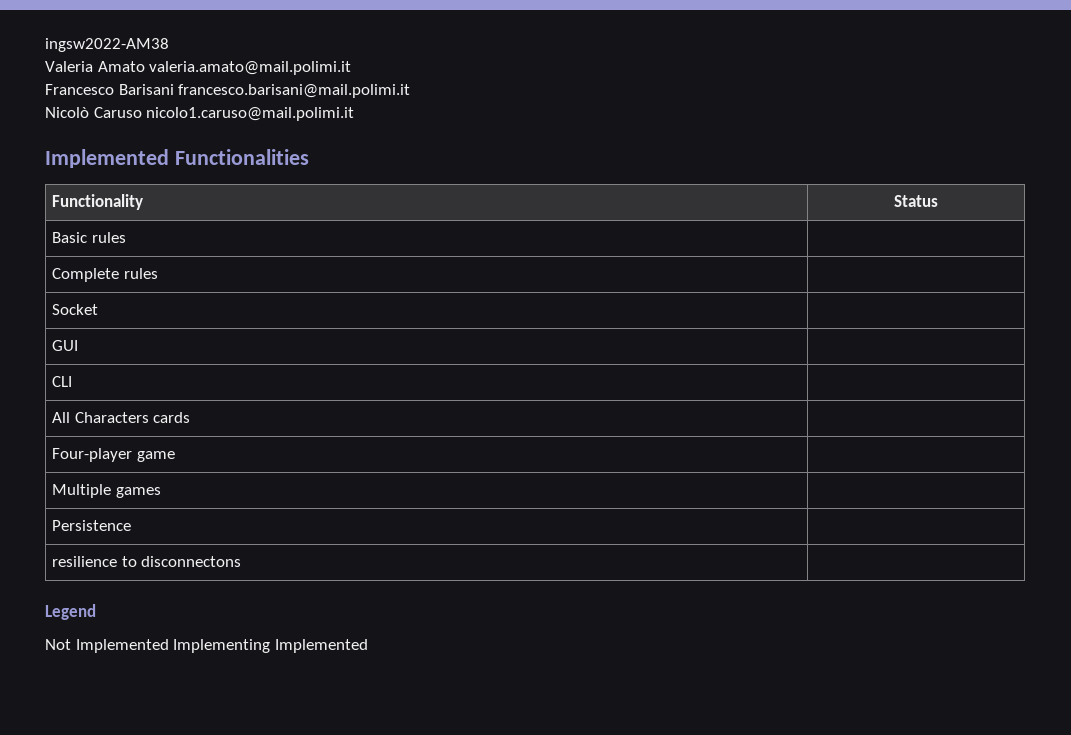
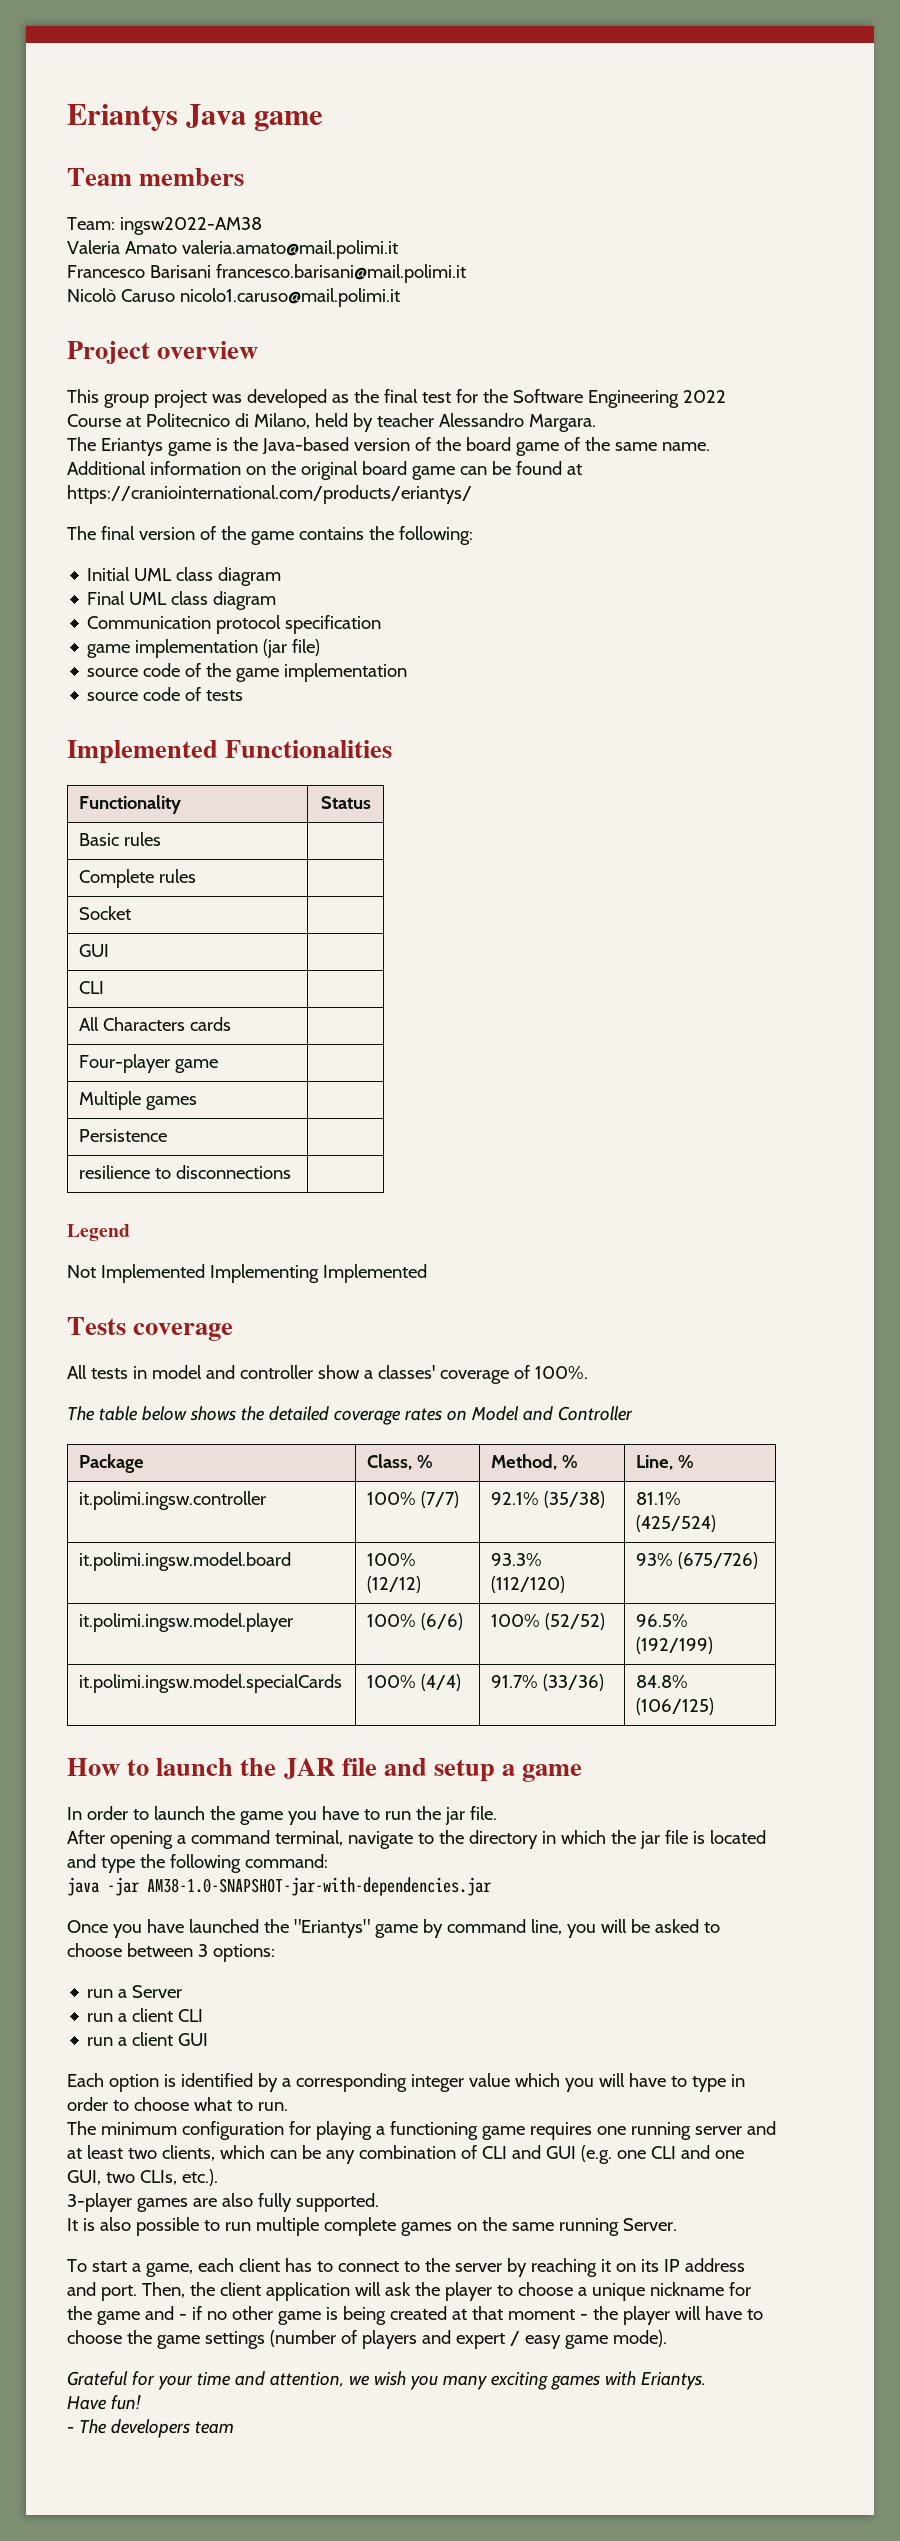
(45, 45) none -> [67,104,324,131] [67,168,245,186] [67,217,115,230] Eriantys Java game // Team members // Team:
(355, 114) none -> [67,341,259,364] [67,389,726,408] [67,413,596,432] [67,437,710,456] [67,461,582,480] [67,485,472,504] [67,526,473,545] [87,567,282,586] [87,591,277,610] [87,615,382,634] [87,639,321,658] [87,663,408,682] [87,687,244,701] // Project overview // This group project was developed as the final test for the Software Engineering 2022 Course at Politecnico di Milano, held by teacher Alessandro Margara. // The Eriantys game is the Java-based version of the board game of the same name. Additional information on the original board game can be found at https://craniointernational.com/products/eriantys/ // The final version of the game contains the following: // Initial UML class diagram // Final UML class diagram // Communication protocol specification // game implementation (jar file) // source code of the game implementation // source code of tests
[141,556,242,567] disconnectons -> [176,1165,292,1179] disconnections
(368, 646) none -> [67,1317,234,1341] [67,1365,588,1384] [67,1406,633,1425] [79,1454,145,1473] [367,1454,434,1470] [491,1454,579,1470] [636,1455,695,1470] [79,1491,267,1510] [367,1491,460,1508] [491,1491,606,1508] [636,1492,682,1505] [636,1515,717,1532] [79,1552,292,1571] [367,1553,417,1566] [367,1576,422,1593] [491,1553,543,1566] [491,1576,566,1593] [636,1552,759,1569] [79,1613,294,1632] [367,1613,464,1630] [491,1613,606,1630] [636,1614,689,1627] [636,1637,714,1654] [79,1674,343,1693] [367,1674,462,1691] [491,1674,605,1691] [636,1675,689,1688] [636,1698,715,1715] [67,1758,583,1782] [67,1806,497,1825] [67,1830,766,1849] [67,1854,328,1873] [67,1877,491,1896] [67,1919,720,1938] [67,1943,275,1962] [87,1985,183,1998] [87,2008,204,2022] [87,2032,209,2046] [67,2073,745,2092] [67,2097,288,2111] [67,2121,776,2140] [67,2145,744,2164] [67,2169,218,2186] [67,2193,379,2212] [67,2217,677,2236] [67,2258,745,2277] [67,2282,751,2301] [67,2306,763,2325] [67,2330,667,2349] [67,2371,706,2390] [67,2395,141,2410] [67,2419,234,2438] // Tests coverage // All tests in model and controller show a classes' coverage of 100%. // The table below shows the detailed coverage rates on Model and Controller // Package | Class, % | Method, % | Line, % // it.polimi.ingsw.controller | 100% (7/7) | 92.1% (35/38) | 81.1% (425/524) // it.polimi.ingsw.model.board | 100% (12/12) | 93.3% (112/120) | 93% (675/726) // it.polimi.ingsw.model.player | 100% (6/6) | 100% (52/52) | 96.5% (192/199) // it.polimi.ingsw.model.specialCards | 100% (4/4) | 91.7% (33/36) | 84.8% (106/125) // How to launch the JAR file and setup a game // In order to launch the game you have to run the jar file. // After opening a command terminal, navigate to the directory in which the jar file is located and type the following command: // java -jar AM38-1.0-SNAPSHOT-jar-with-dependencies.jar // Once you have launched the "Eriantys" game by command line, you will be asked to choose between 3 options: // run a Server // run a client CLI // run a client GUI // Each option is identified by a corresponding integer value which you will have to type in order to choose what to run. // The minimum configuration for playing a functioning game requires one running server and at least two clients, which can be any combination of CLI and GUI (e.g. one CLI and one GUI, two CLIs, etc.). // 3-player games are also fully supported. // It is also possible to run multiple complete games on the same running Server. // To start a game, each client has to connect to the server by reaching it on its IP address and port. Then, the client application will ask the player to choose a unique nickname for the game and - if no other game is being created at that moment - the player will have to choose the game settings (number of players and expert / easy game mode). // Grateful for your time and attention, we wish you many exciting games with Eriantys. // Have fun! // - The developers team

